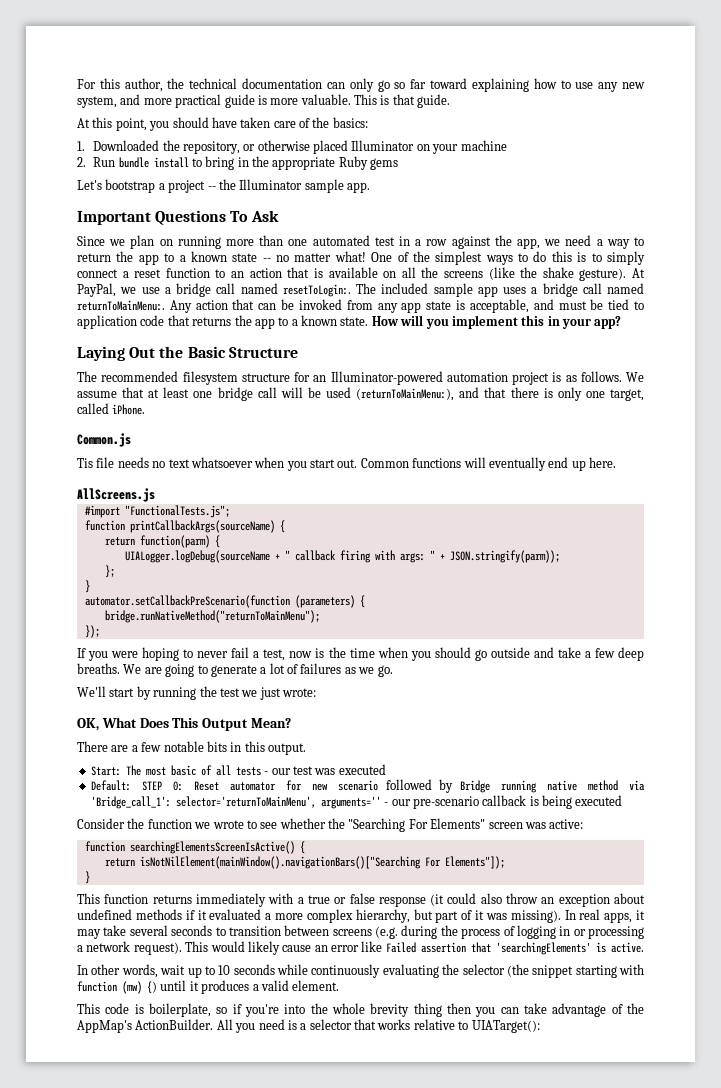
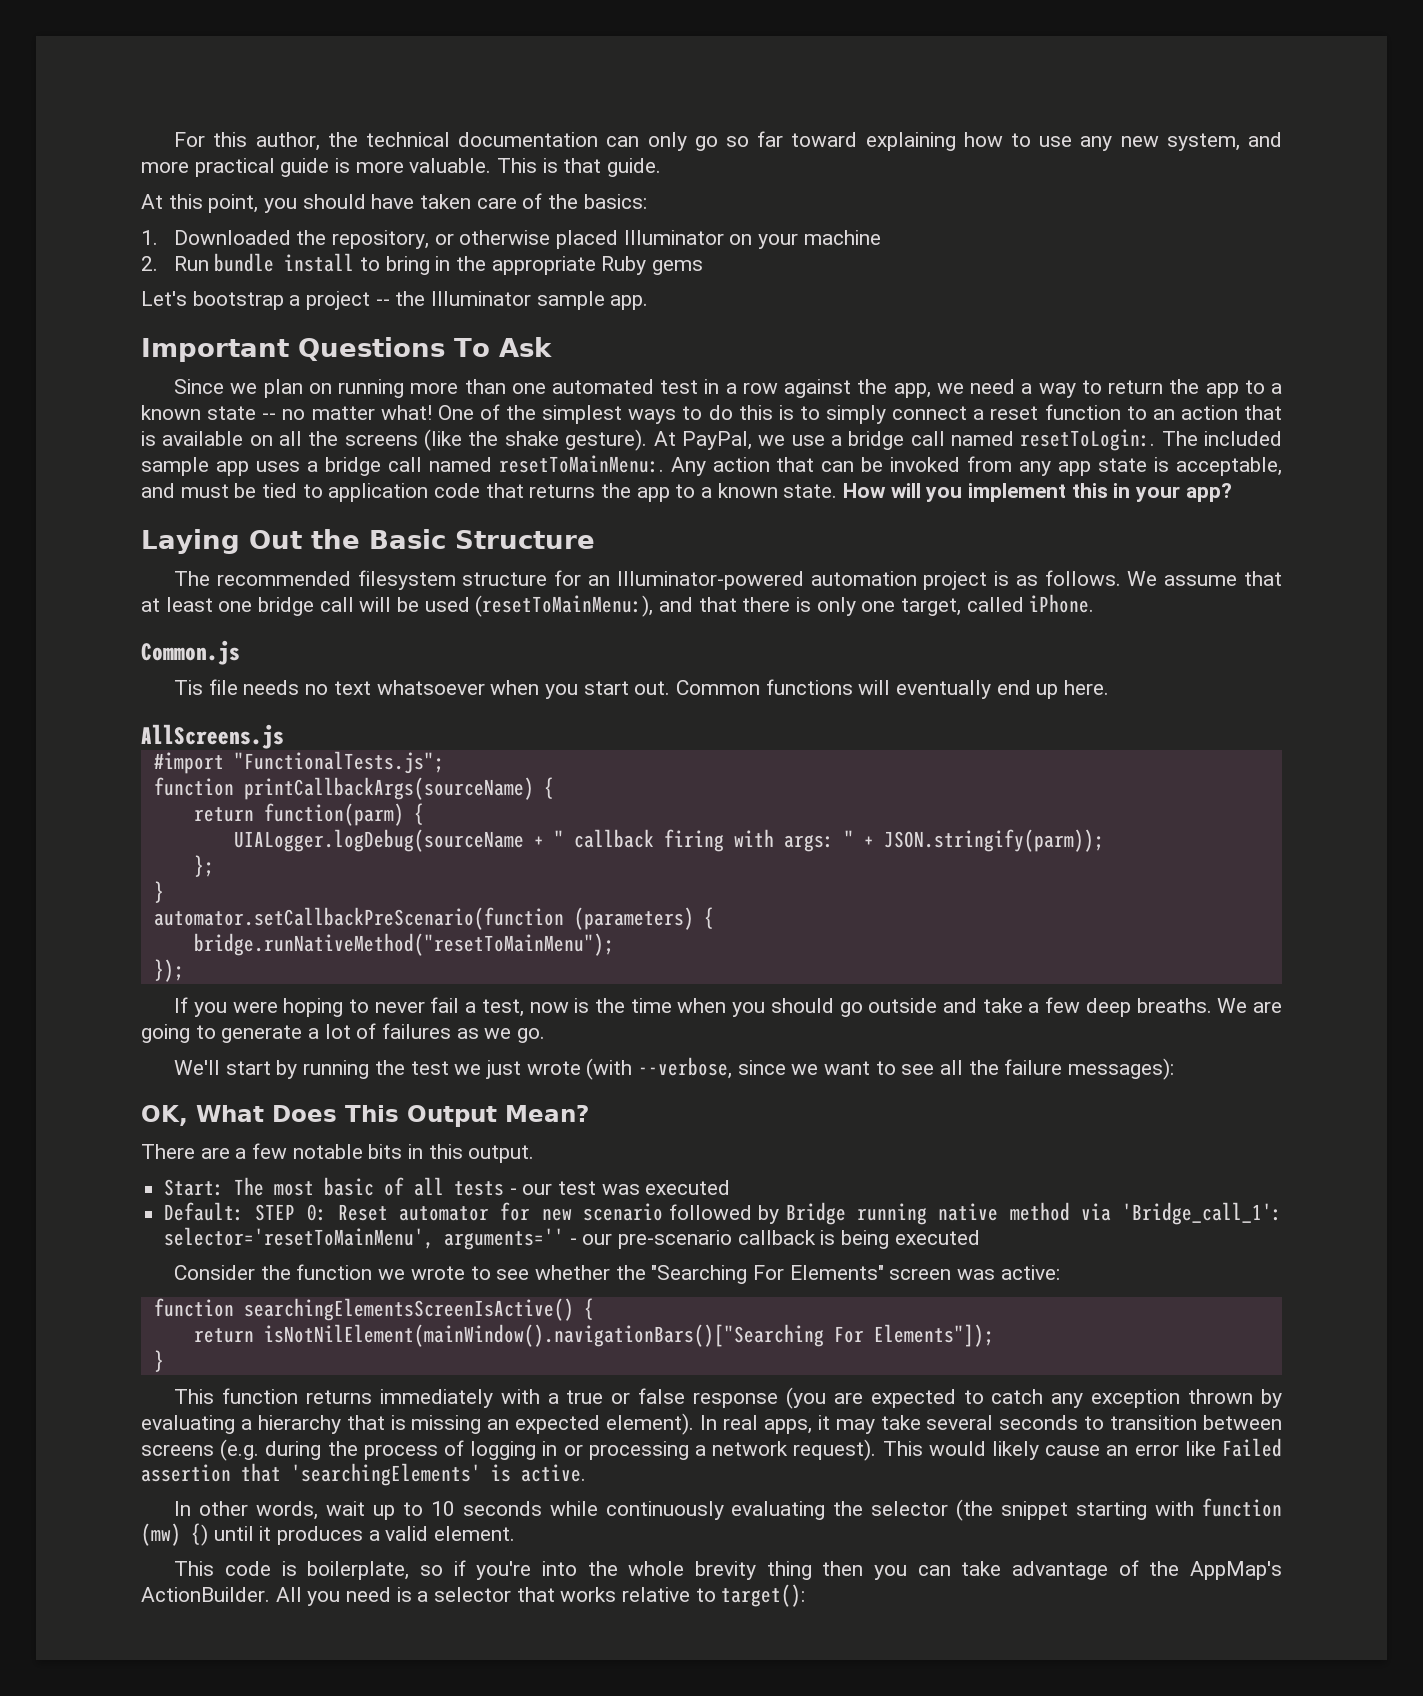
[77,300,165,311] returnToMainMenu:. -> [498,455,664,473] resetToMainMenu:.
[356,388,455,401] (returnToMainMenu:), -> [475,595,654,617] (resetToMainMenu:),
[104,610,320,623] bridge.runNativeMethod("returnToMainMenu"); -> [193,933,614,956] bridge.runNativeMethod("resetToMainMenu");
[282,688,316,697] wrote: -> [526,1057,1174,1080] wrote (with --verbose, since we want to see all the failure messages):
[175,796,316,808] selector='returnToMainMenu', -> [164,1227,435,1249] selector='resetToMainMenu',
[430,893,645,907] [77,909,561,923] (it could also throw an exception about undefined methods if it evaluated a more complex hierarchy, but part of it was missing). -> [785,1387,1283,1409] [141,1413,695,1435] (you are expected to catch any exception thrown by evaluating a hierarchy that is missing an expected element).
[471,1020,540,1033] UIATarget(): -> [721,1584,806,1607] target():

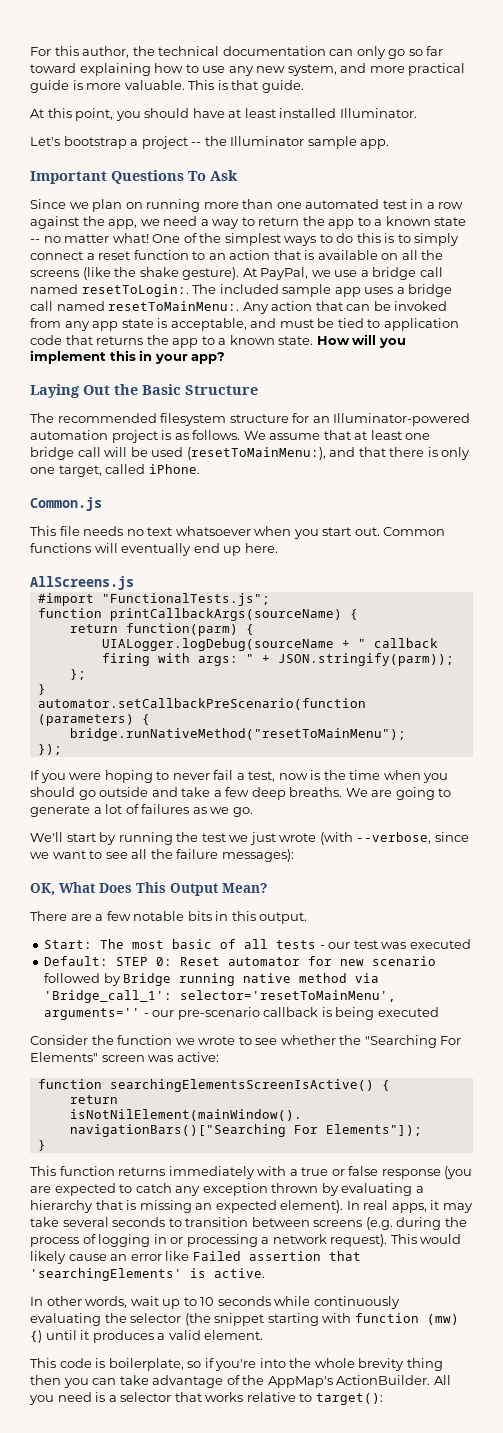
[420,193,647,209] [141,230,881,249] [141,253,704,275] taken care of the basics: // 1. Downloaded the repository, or otherwise placed Illuminator on your machine // 2. Run bundle install to bring in the appropriate Ruby gems -> [228,108,417,118] at least installed Illuminator.
[174,680,204,695] Tis -> [30,526,56,536] This

